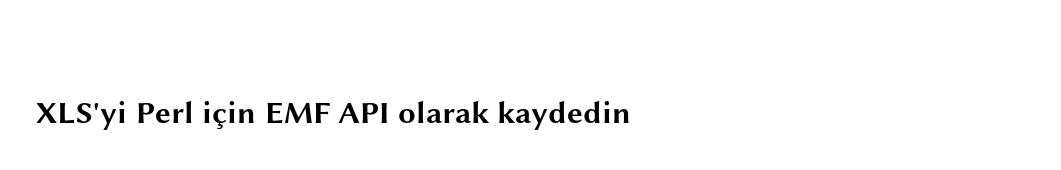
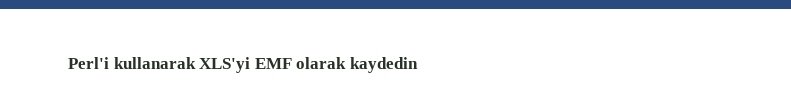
[36,101,390,130] XLS'yi Perl için EMF API -> [68,57,292,73] Perl'i kullanarak XLS'yi EMF

